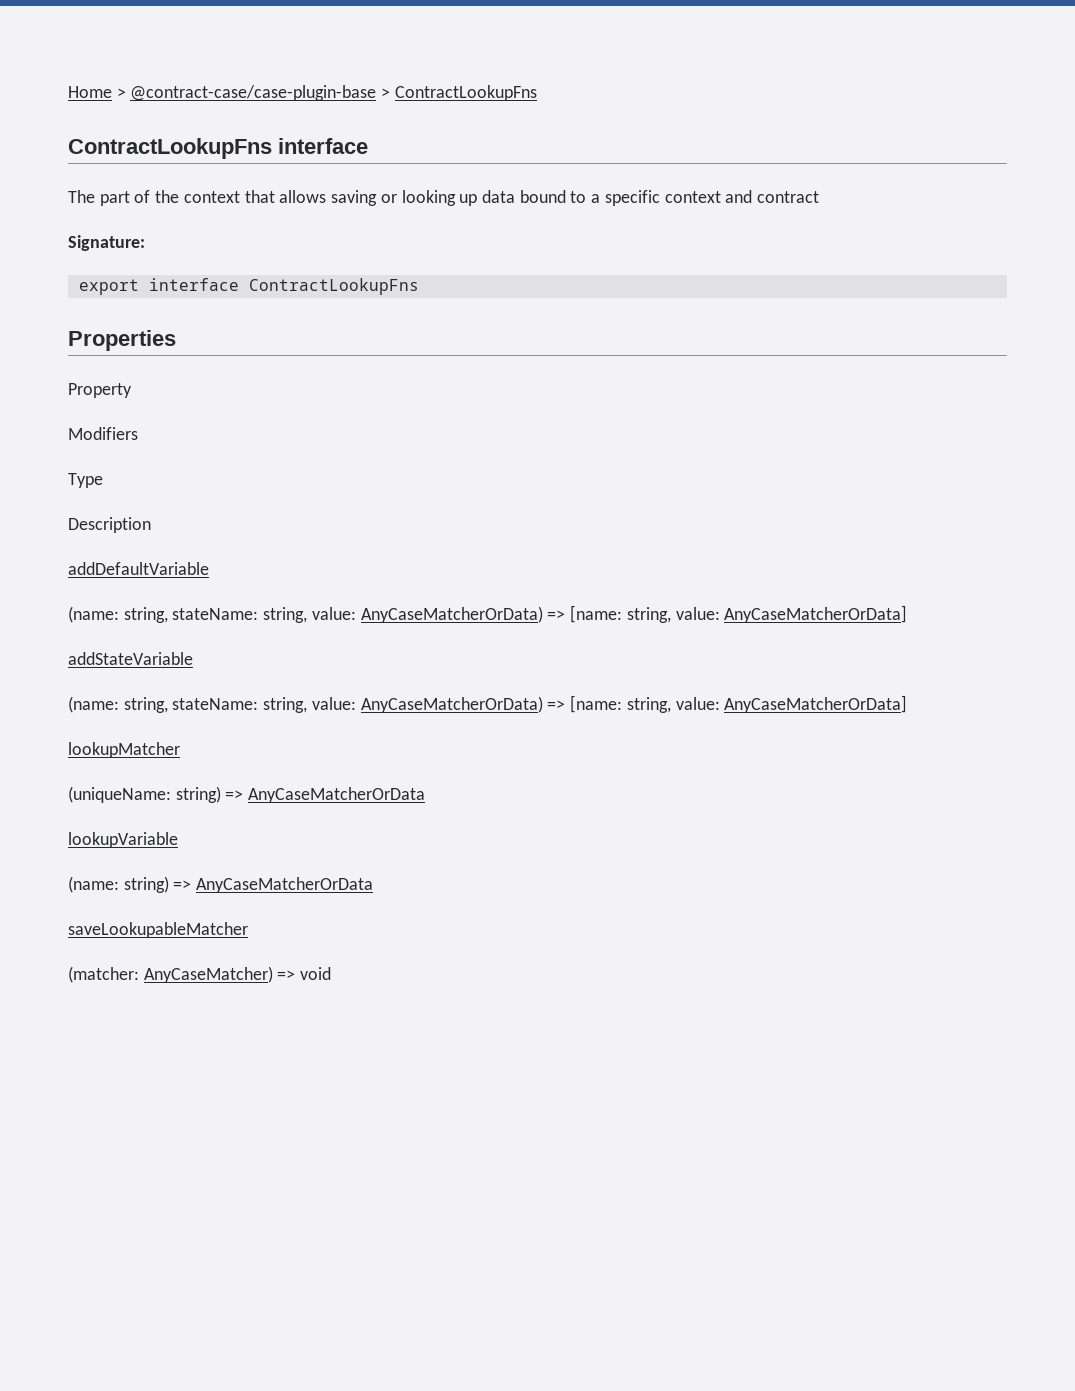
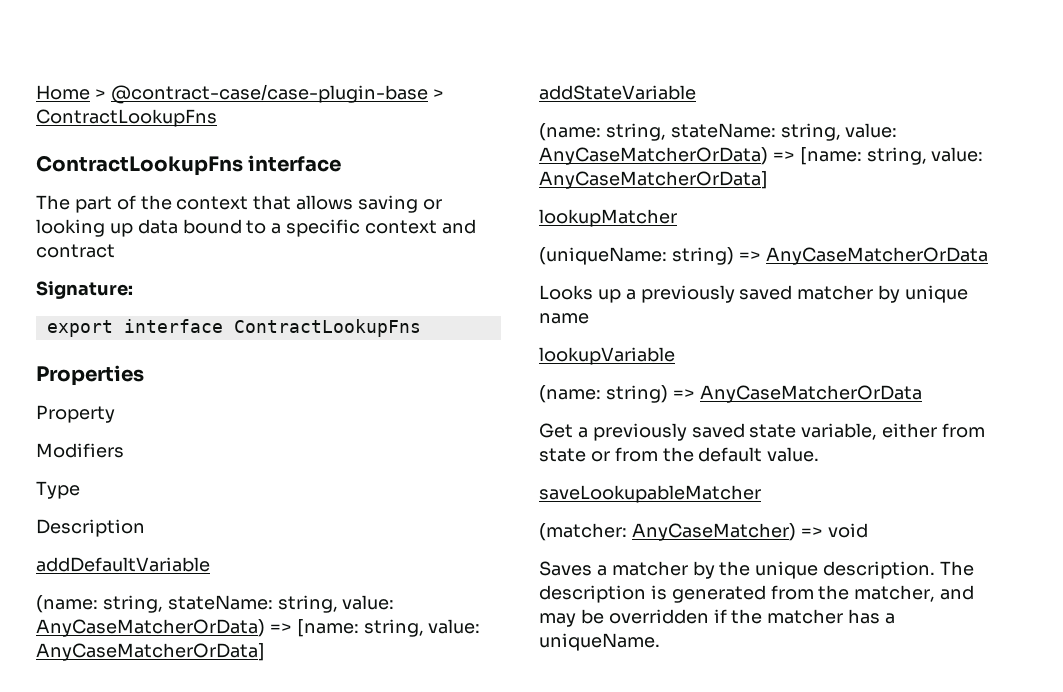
(426, 795) none -> [539,285,969,303] [539,313,589,324] // Looks up a previously saved matcher by unique name
(374, 885) none -> [539,423,986,441] [539,447,820,462] // Get a previously saved state variable, either from state or from the default value.
(332, 973) none -> [539,561,975,579] [539,585,975,603] [539,609,896,627] [539,633,660,651] // Saves a matcher by the unique description. The description is generated from the matcher, and may be overridden if the matcher has a uniqueName.

